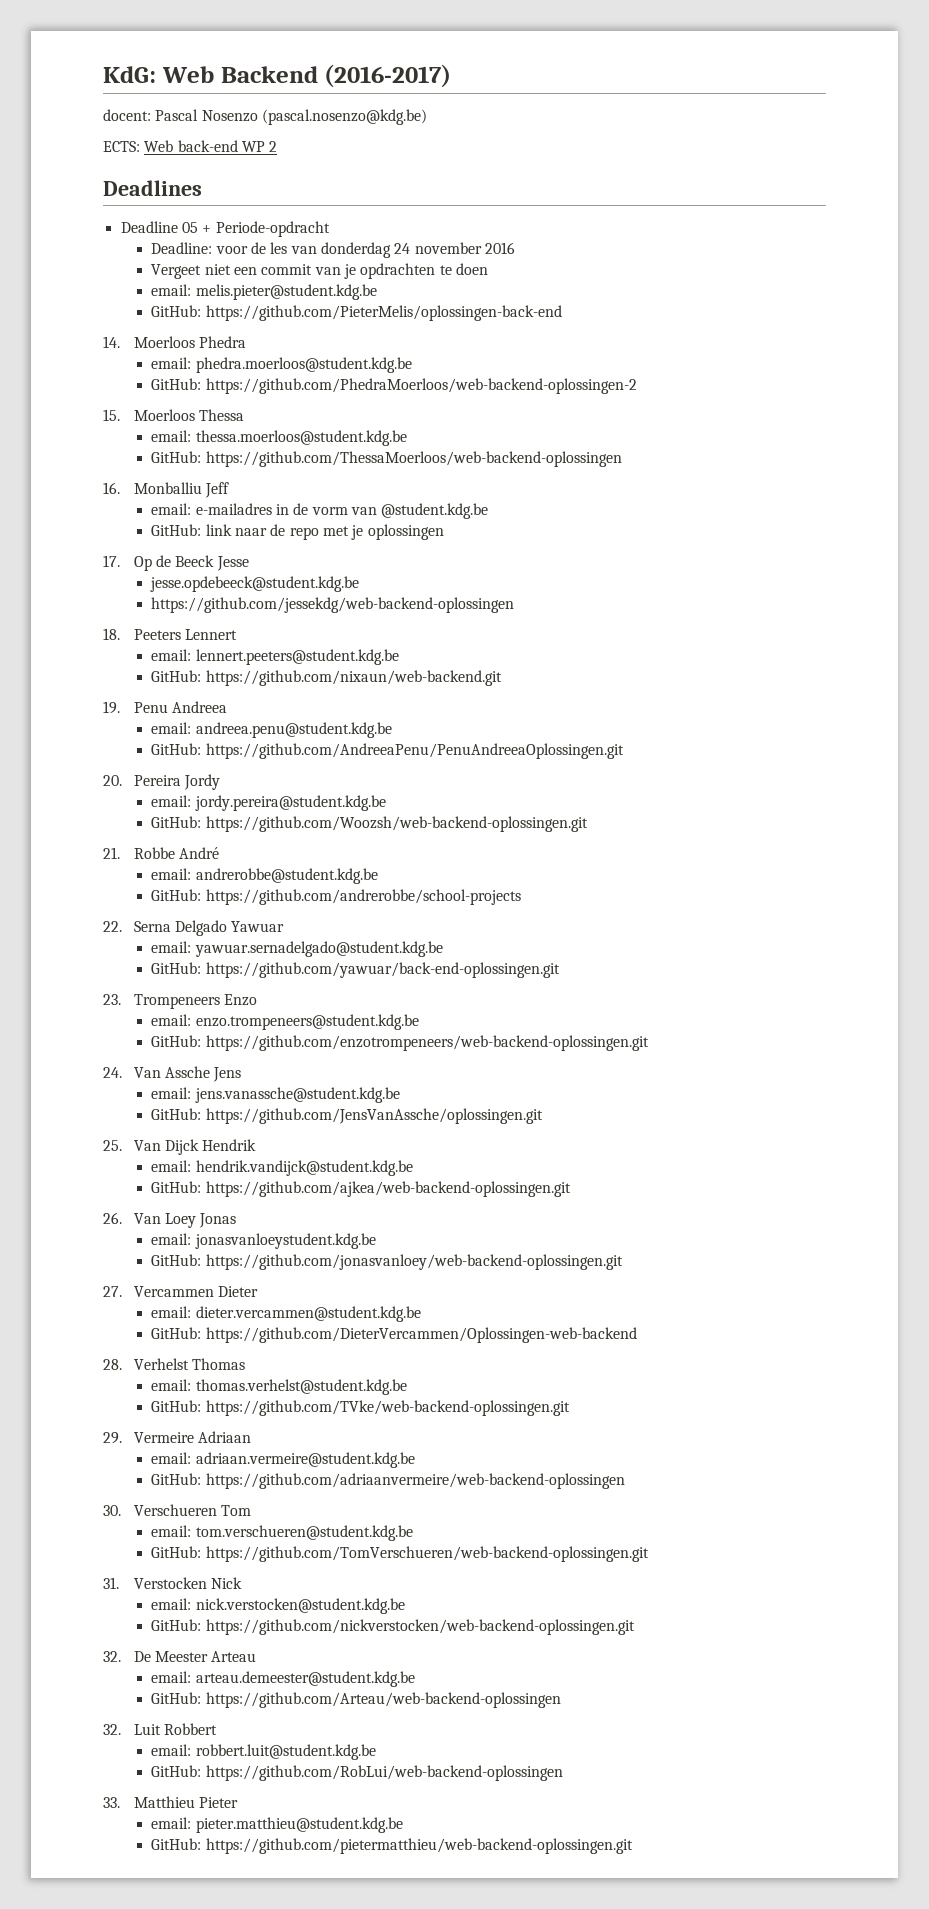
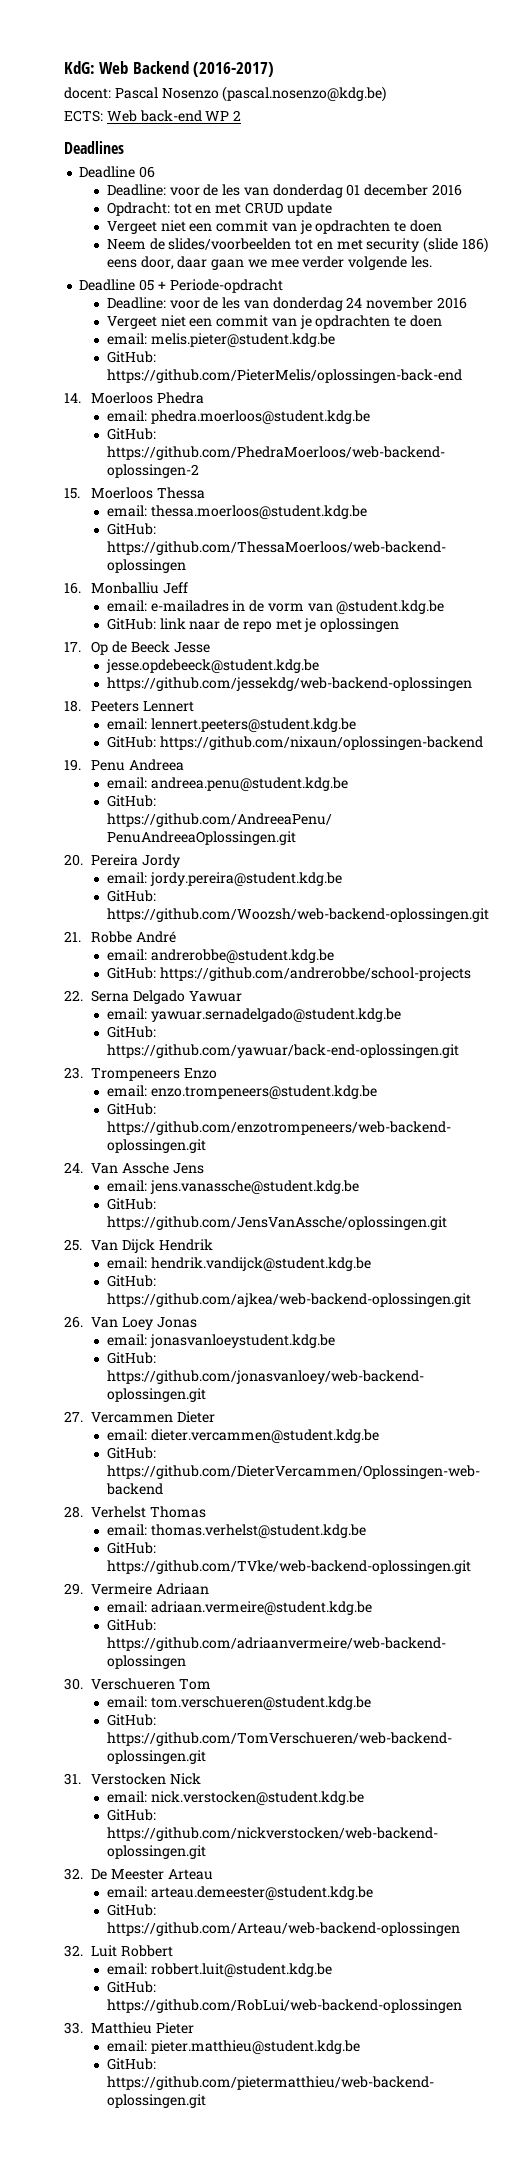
(202, 188) none -> [79,166,156,178] [106,184,463,198] [106,202,332,216] [106,220,443,234] [106,237,489,253] [106,256,433,270] // Deadline 06 // Deadline: voor de les van donderdag 01 december 2016 // Opdracht: tot en met CRUD update // Vergeet niet een commit van je opdrachten te doen // Neem de slides/voorbeelden tot en met security (slide 186) eens door, daar gaan we mee verder volgende les.
[205,670,502,686] https://github.com/nixaun/web-backend.git -> [159,736,483,750] https://github.com/nixaun/oplossingen-backend

